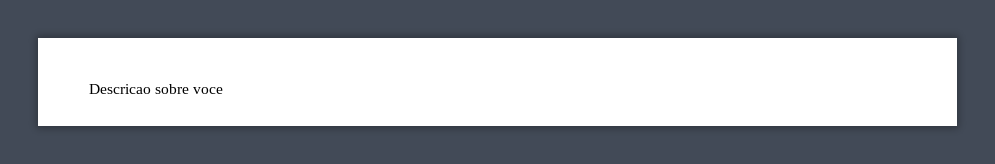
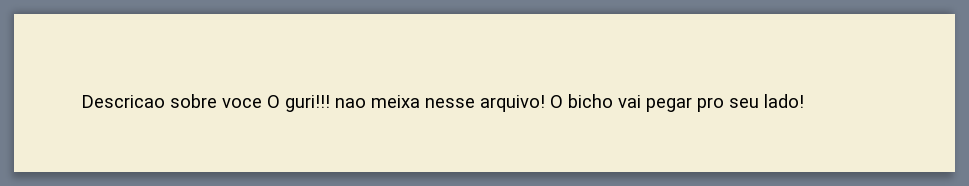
(224, 90) none -> [267,94,804,112] O guri!!! nao meixa nesse arquivo! O bicho vai pegar pro seu lado!

